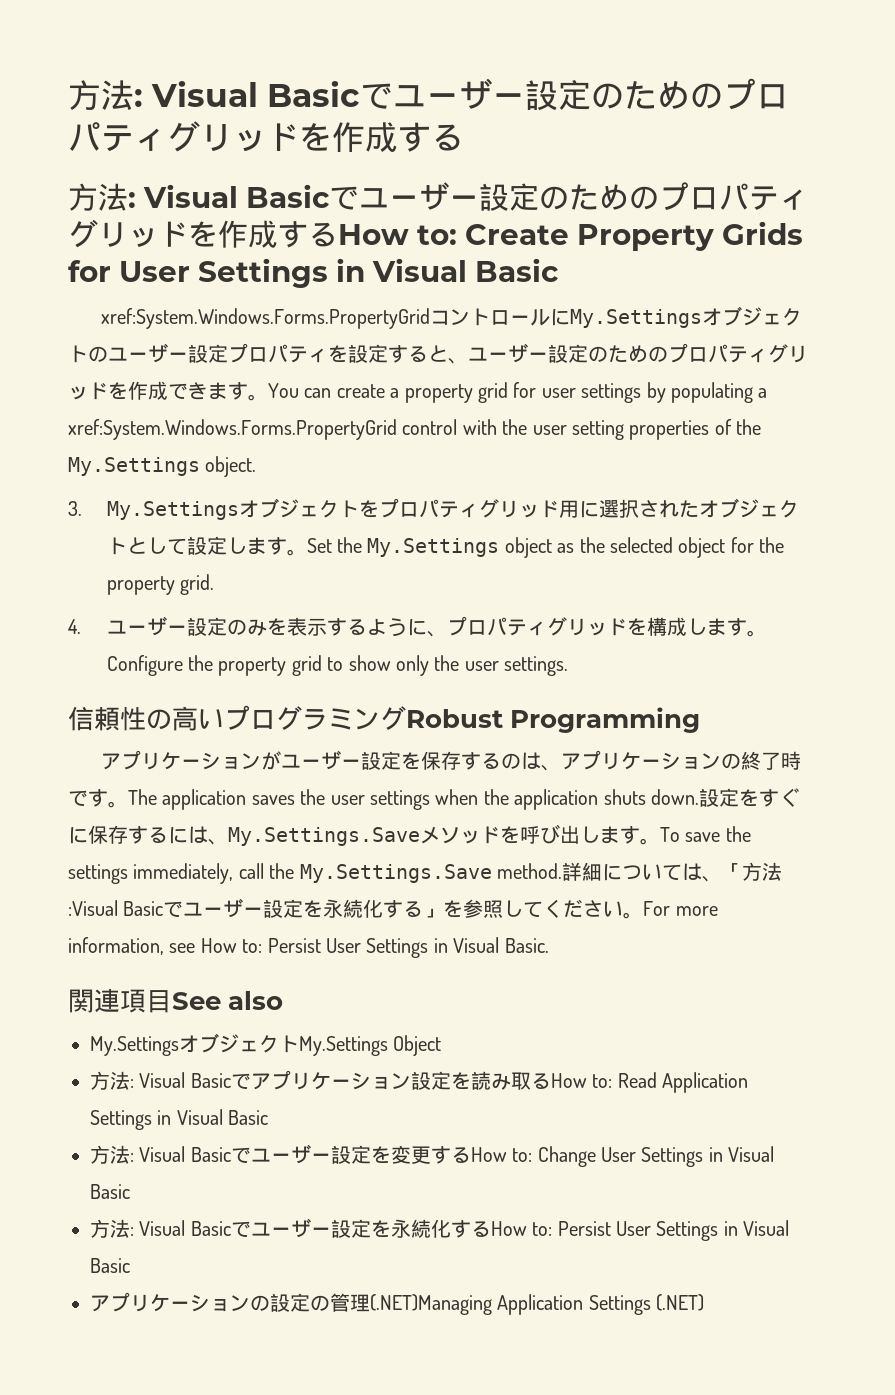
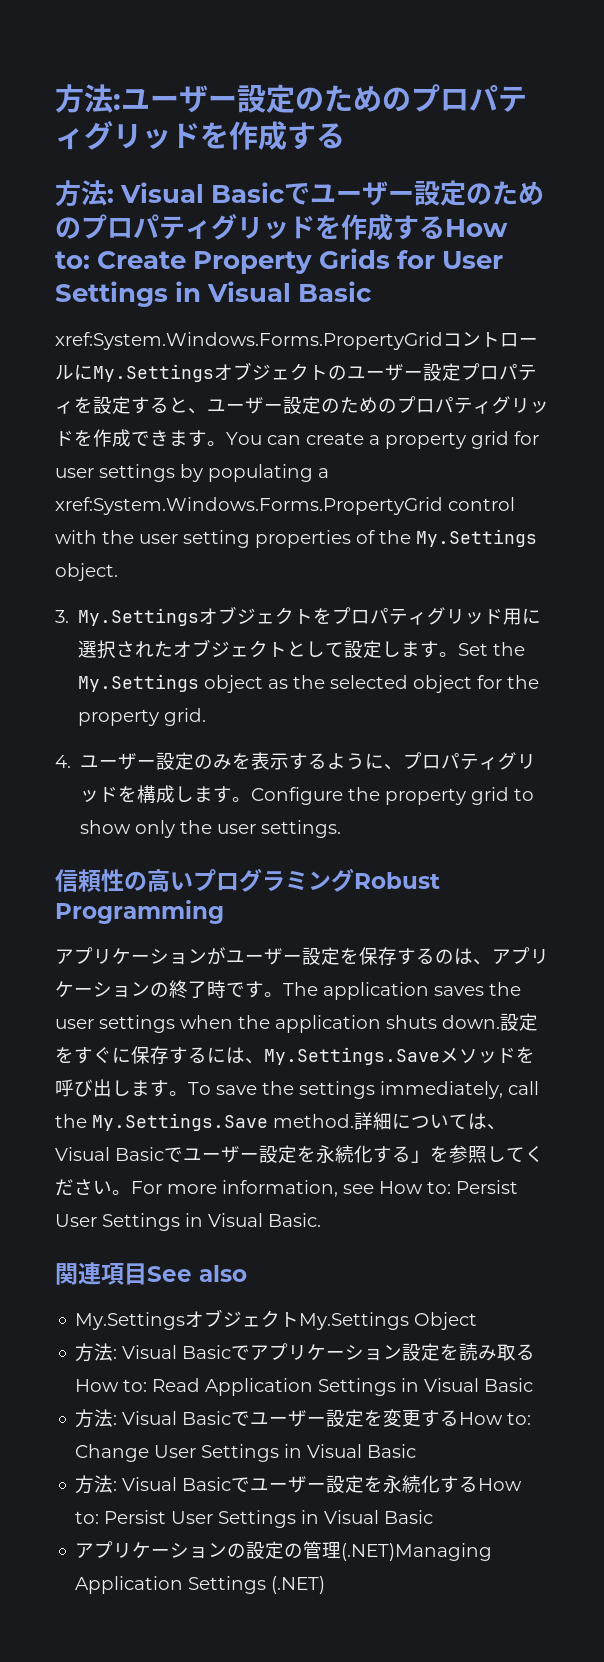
[68,80,393,110] 方法: Visual Basicで -> [55,84,121,113] 方法:
[722,862,782,881] [68,900,118,916] 「方法:Visual -> [55,1147,110,1161] Visual

